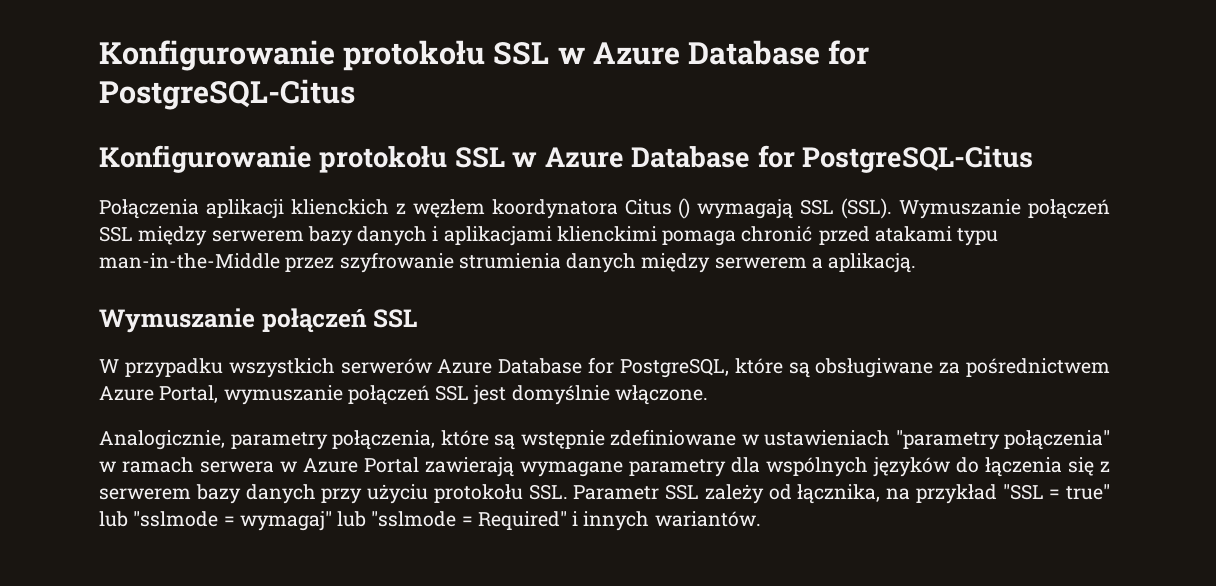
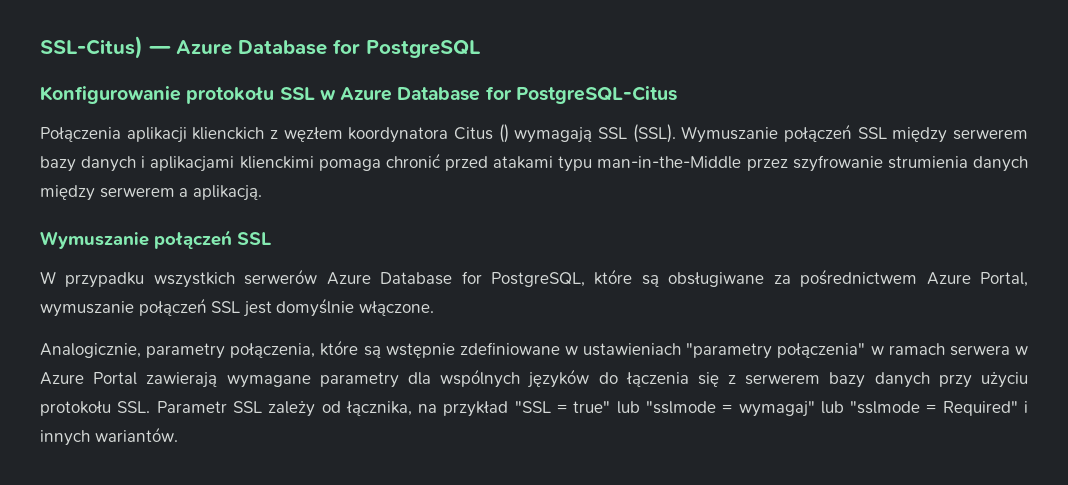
[99,40,870,71] [99,79,355,110] Konfigurowanie protokołu SSL w Azure Database for PostgreSQL-Citus -> [40,36,480,59] SSL-Citus) — Azure Database for PostgreSQL

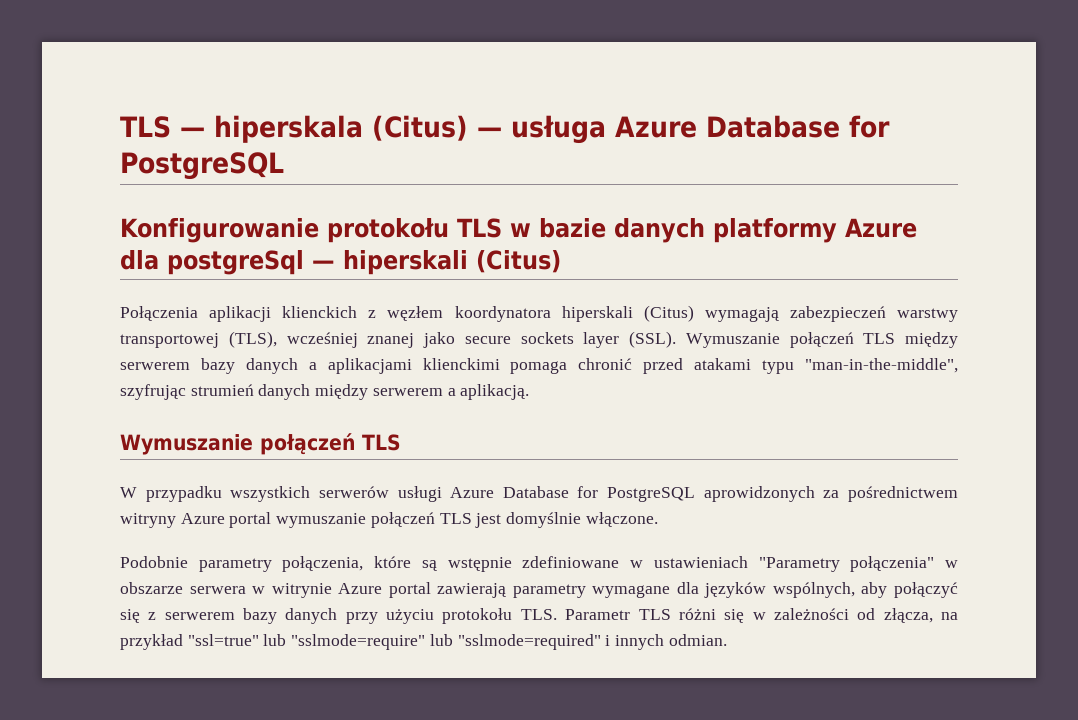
[40,36,171,59] SSL-Citus) — -> [120,115,606,144] TLS — hiperskala (Citus) — usługa
[279,86,677,104] SSL w Azure Database for PostgreSQL-Citus -> [456,218,917,243] [120,250,561,275] TLS w bazie danych platformy Azure dla postgreSql — hiperskali (Citus)
[454,124,627,143] Citus () wymagają SSL -> [561,305,959,322] [120,331,620,348] hiperskali (Citus) wymagają zabezpieczeń warstwy transportowej (TLS), wcześniej znanej jako secure sockets layer
[857,127,887,139] SSL -> [863,333,896,344] TLS
[141,156,146,168] i -> [308,362,317,370] a
[597,155,968,172] man-in-the-Middle przez szyfrowanie strumienia -> [804,358,958,373] [120,384,254,400] "man-in-the-middle", szyfrując strumień
[237,232,271,245] SSL -> [362,434,401,451] TLS
[326,269,1028,287] Azure Database for PostgreSQL, które są obsługiwane za pośrednictwem Azure Portal, -> [397,486,958,502] [120,512,272,528] usługi Azure Database for PostgreSQL aprowidzonych za pośrednictwem witryny Azure portal
[211,301,241,313] SSL -> [439,513,472,524] TLS
[40,343,141,358] Analogicznie, -> [120,556,188,568] Podobnie
[686,343,773,359] "parametry -> [758,557,840,572] "Parametry
[888,343,945,355] ramach -> [120,582,183,594] obszarze
[40,369,689,388] Azure Portal zawierają wymagane parametry dla wspólnych języków do łączenia -> [271,582,959,598] witrynie Azure portal zawierają parametry wymagane dla języków wspólnych, aby połączyć
[117,401,1018,417] SSL. Parametr SSL zależy od łącznika, na przykład "SSL = true" lub "sslmode = wymagaj" lub "sslmode = Required" -> [520,608,959,623] [120,634,601,650] TLS. Parametr TLS różni się w zależności od złącza, na przykład "ssl=true" lub "sslmode=require" lub "sslmode=required"
[94,427,178,442] wariantów. -> [668,634,727,646] odmian.

